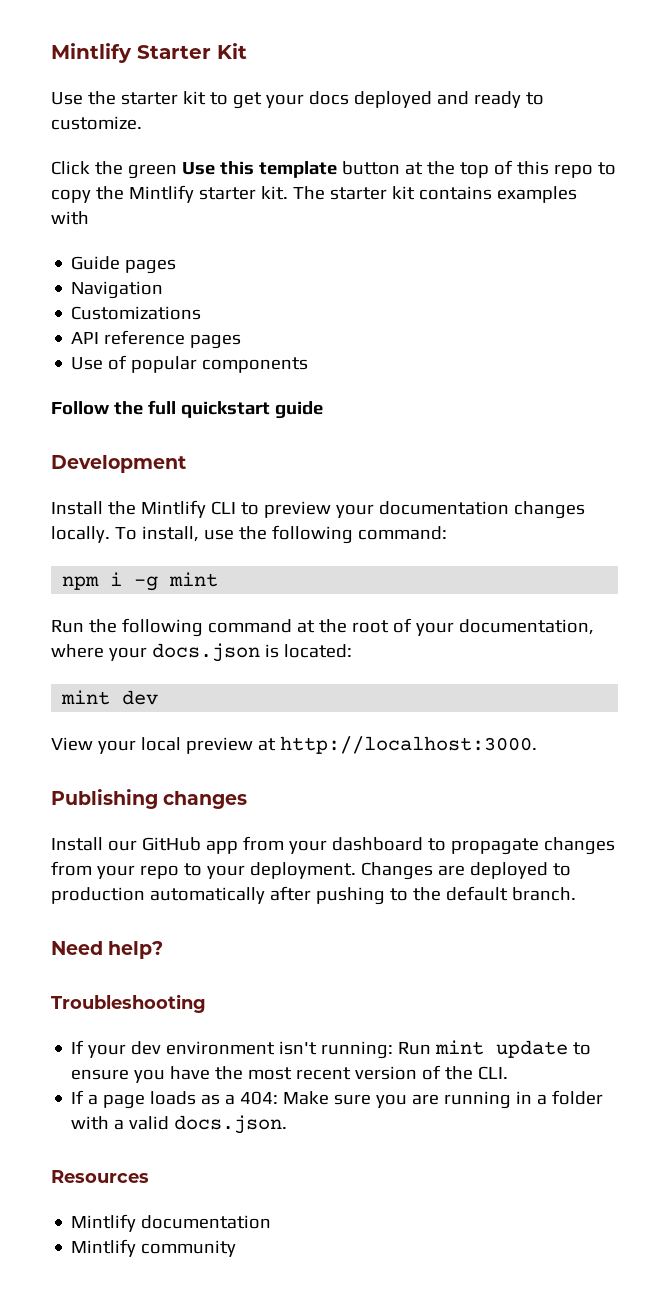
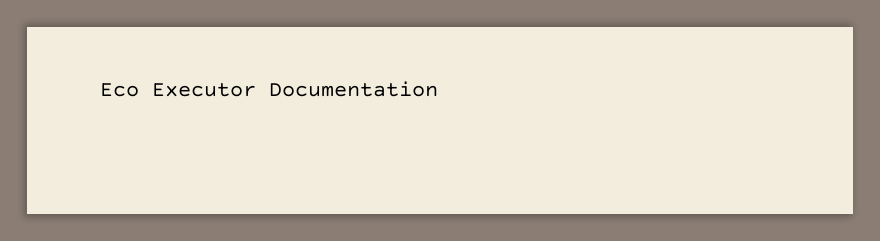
[51,43,247,63] [51,91,544,109] [51,116,142,130] [51,160,616,179] [51,185,577,203] [51,211,89,225] [71,256,177,274] [71,281,164,299] [71,306,202,320] [71,330,242,349] [71,355,309,373] [51,400,323,419] [51,455,186,473] [51,500,585,519] [51,525,447,544] [62,572,219,591] [51,618,594,637] [51,643,352,662] [61,690,159,705] [51,736,537,754] [51,789,248,809] [51,836,615,855] [51,861,571,880] [51,886,576,905] [51,941,164,959] [51,994,206,1013] [71,1040,592,1059] [71,1065,509,1083] [71,1090,604,1109] [71,1115,288,1134] [51,1170,149,1183] [71,1214,272,1232] [71,1239,237,1257] Mintlify Starter Kit // Use the starter kit to get your docs deployed and ready to customize. // Click the green Use this template button at the top of this repo to copy the Mintlify starter kit. The starter kit contains examples with // Guide pages // Navigation // Customizations // API reference pages // Use of popular components // Follow the full quickstart guide // Development // Install the Mintlify CLI to preview your documentation changes locally. To install, use the following command: // npm i -g mint // Run the following command at the root of your documentation, where your docs.json is located: // mint dev // View your local preview at http://localhost:3000. // Publishing changes // Install our GitHub app from your dashboard to propagate changes from your repo to your deployment. Changes are deployed to production automatically after pushing to the default branch. // Need help? // Troubleshooting // If your dev environment isn't running: Run mint update to ensure you have the most recent version of the CLI. // If a page loads as a 404: Make sure you are running in a folder with a valid docs.json. // Resources // Mintlify documentation // Mintlify community -> [100,81,438,97] Eco Executor Documentation

